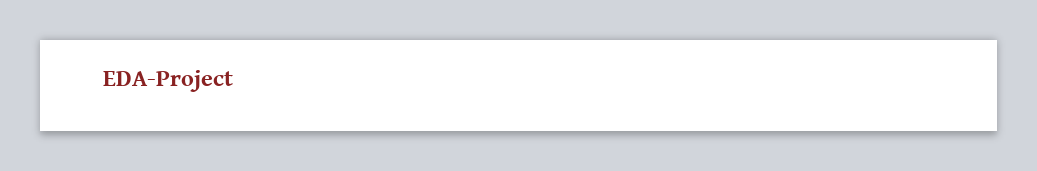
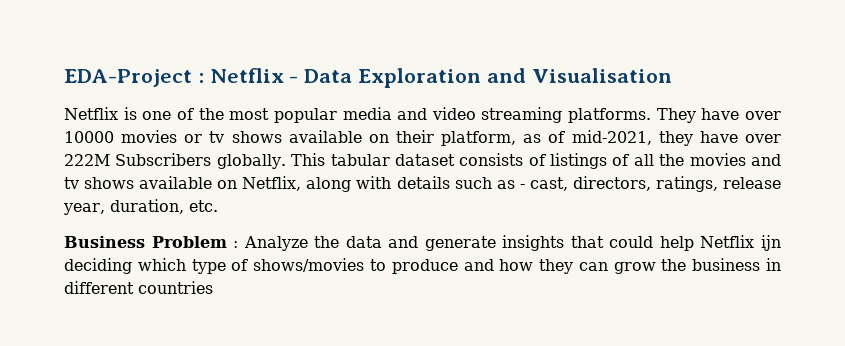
(233, 81) none -> [197,68,672,88] [64,107,781,123] [64,130,781,146] [64,153,781,169] [64,176,781,192] [63,199,218,215] [64,235,782,251] [64,258,782,274] [64,281,213,294] : Netflix - Data Exploration and Visualisation // Netflix is one of the most popular media and video streaming platforms. They have over 10000 movies or tv shows available on their platform, as of mid-2021, they have over 222M Subscribers globally. This tabular dataset consists of listings of all the movies and tv shows available on Netflix, along with details such as - cast, directors, ratings, release year, duration, etc. // Business Problem : Analyze the data and generate insights that could help Netflix ijn deciding which type of shows/movies to produce and how they can grow the business in different countries

